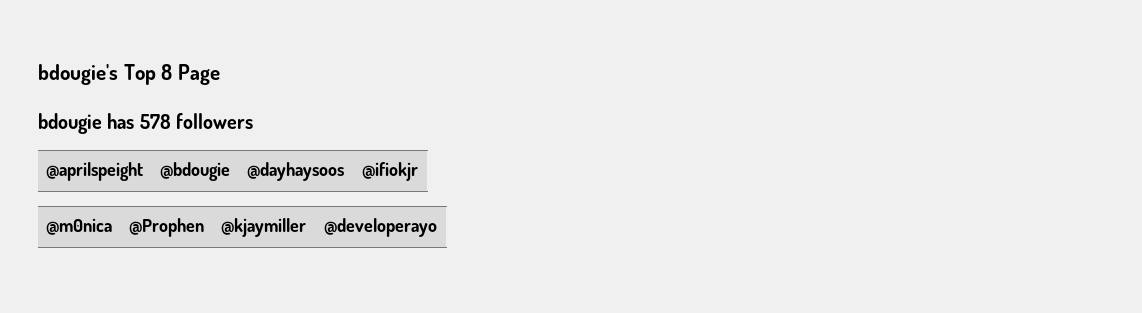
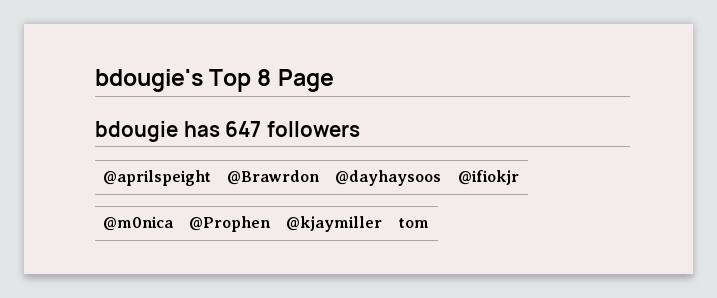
[139,114,171,129] 578 -> [225,121,262,137] 647
[160,162,231,181] @bdougie -> [226,170,320,185] @Brawrdon
[324,218,438,237] @developerayo -> [398,218,429,228] tom

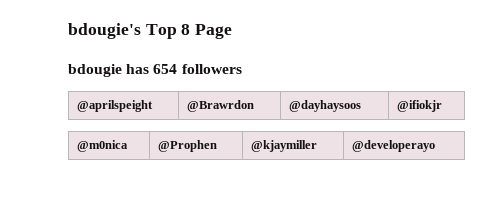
[225,121,262,137] 647 -> [153,64,178,74] 654
[398,218,429,228] tom -> [352,140,436,152] @developerayo

